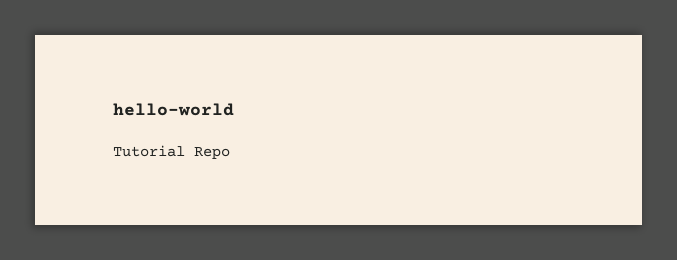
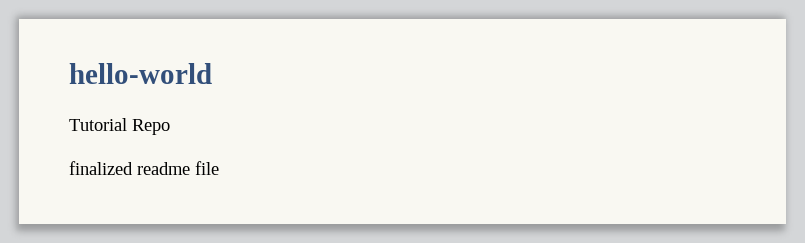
(230, 153) none -> [69,161,219,175] // finalized readme file

